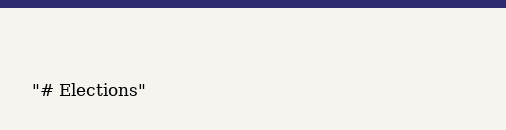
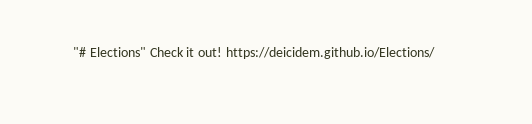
(146, 89) none -> [149,47,435,59] Check it out! https://deicidem.github.io/Elections/

